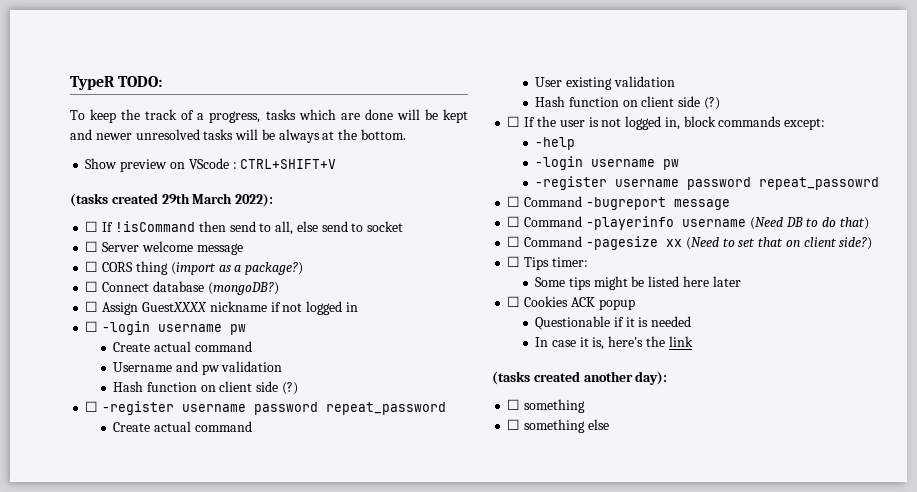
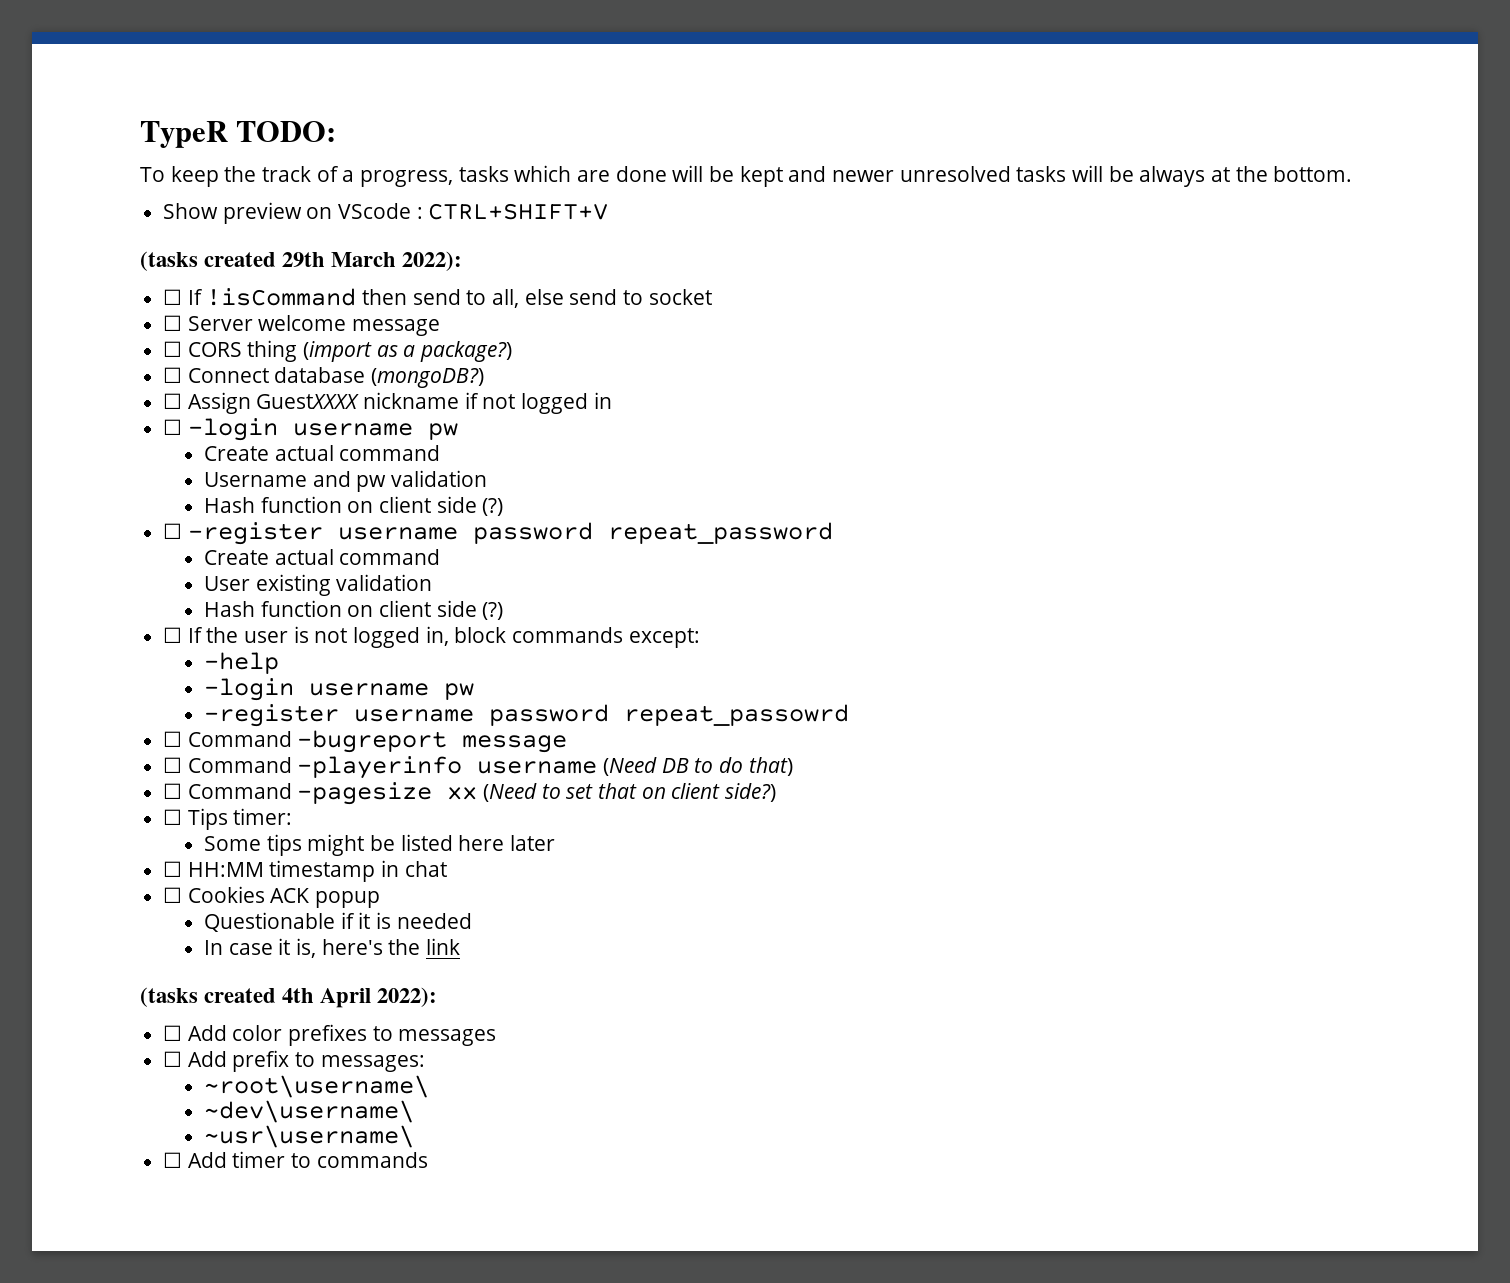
(741, 281) none -> [163,860,447,882] // ☐ HH:MM timestamp in chat
[583,371,668,385] [507,399,586,413] [507,419,609,433] another day): // ☐ something // ☐ something else -> [282,987,438,1008] [163,1024,497,1046] [163,1050,425,1072] [204,1075,430,1098] [204,1100,415,1123] [204,1125,415,1148] [163,1151,428,1168] 4th April 2022): // ☐ Add color prefixes to messages // ☐ Add prefix to messages: // ~root\username\ // ~dev\username\ // ~usr\username\ // ☐ Add timer to commands

